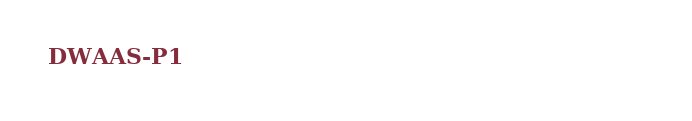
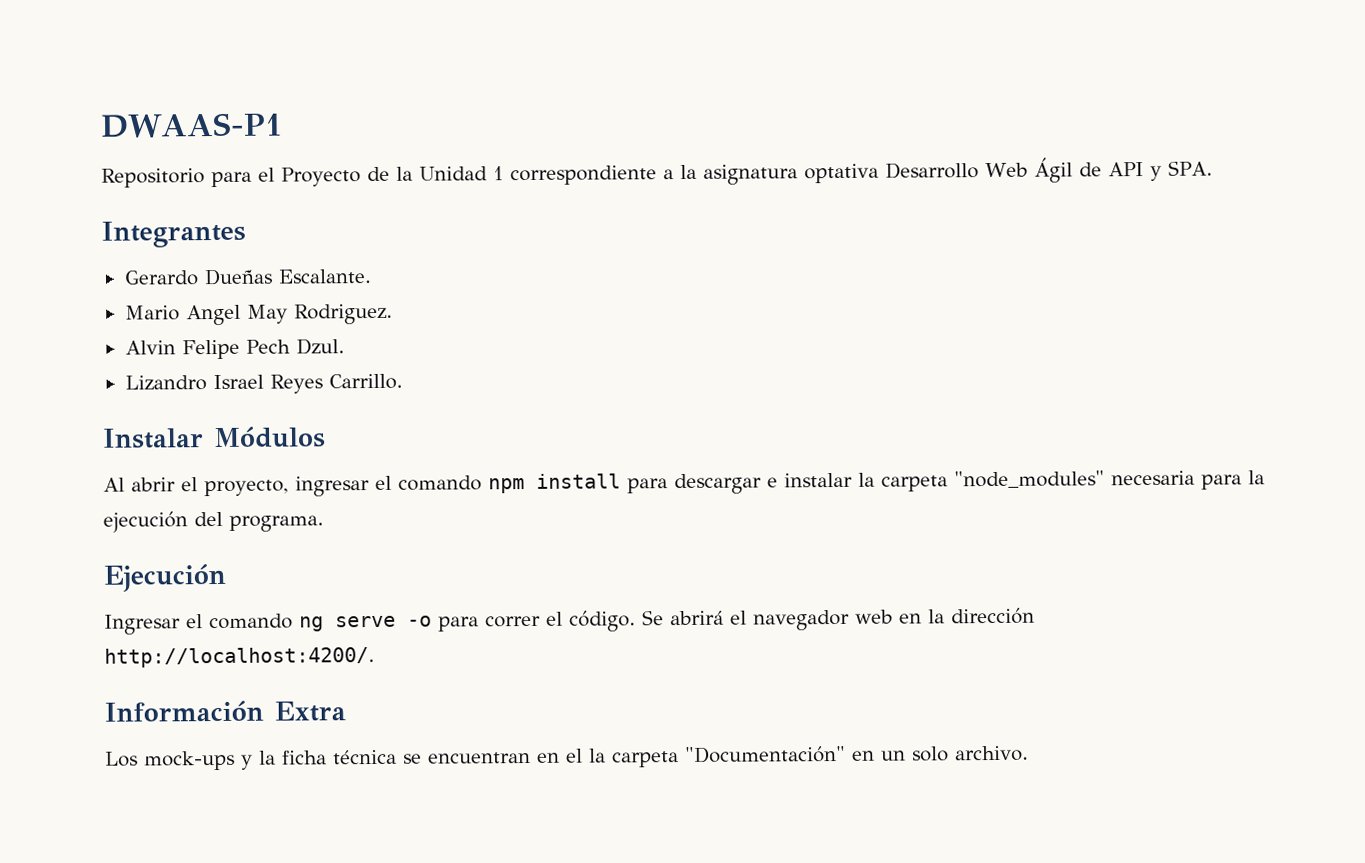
(183, 56) none -> [101,157,1213,188] [101,220,246,248] [123,268,372,286] [124,303,393,326] [124,338,345,360] [124,373,403,394] [102,426,326,449] [103,470,1265,497] [103,511,324,533] [103,563,227,592] [104,607,1035,635] [104,646,375,668] [104,700,346,722] [105,745,1029,771] // Repositorio para el Proyecto de la Unidad 1 correspondiente a la asignatura optativa Desarrollo Web Ágil de API y SPA. // Integrantes // Gerardo Dueñas Escalante. // Mario Angel May Rodriguez. // Alvin Felipe Pech Dzul. // Lizandro Israel Reyes Carrillo. // Instalar Módulos // Al abrir el proyecto, ingresar el comando npm install para descargar e instalar la carpeta "node_modules" necesaria para la ejecución del programa. // Ejecución // Ingresar el comando ng serve -o para correr el código. Se abrirá el navegador web en la dirección http://localhost:4200/. // Información Extra // Los mock-ups y la ficha técnica se encuentran en el la carpeta "Documentación" en un solo archivo.

